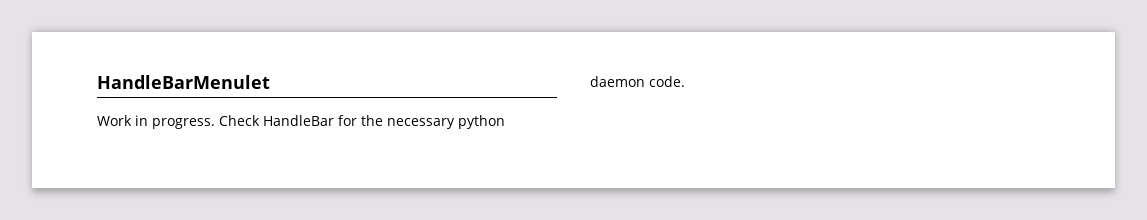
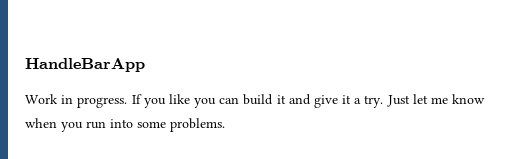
[97,75,270,89] HandleBarMenulet -> [25,58,145,72] HandleBarApp
[219,115,505,129] [590,76,685,87] Check HandleBar for the necessary python daemon code. -> [131,94,486,108] [25,118,225,132] If you like you can build it and give it a try. Just let me know when you run into some problems.

